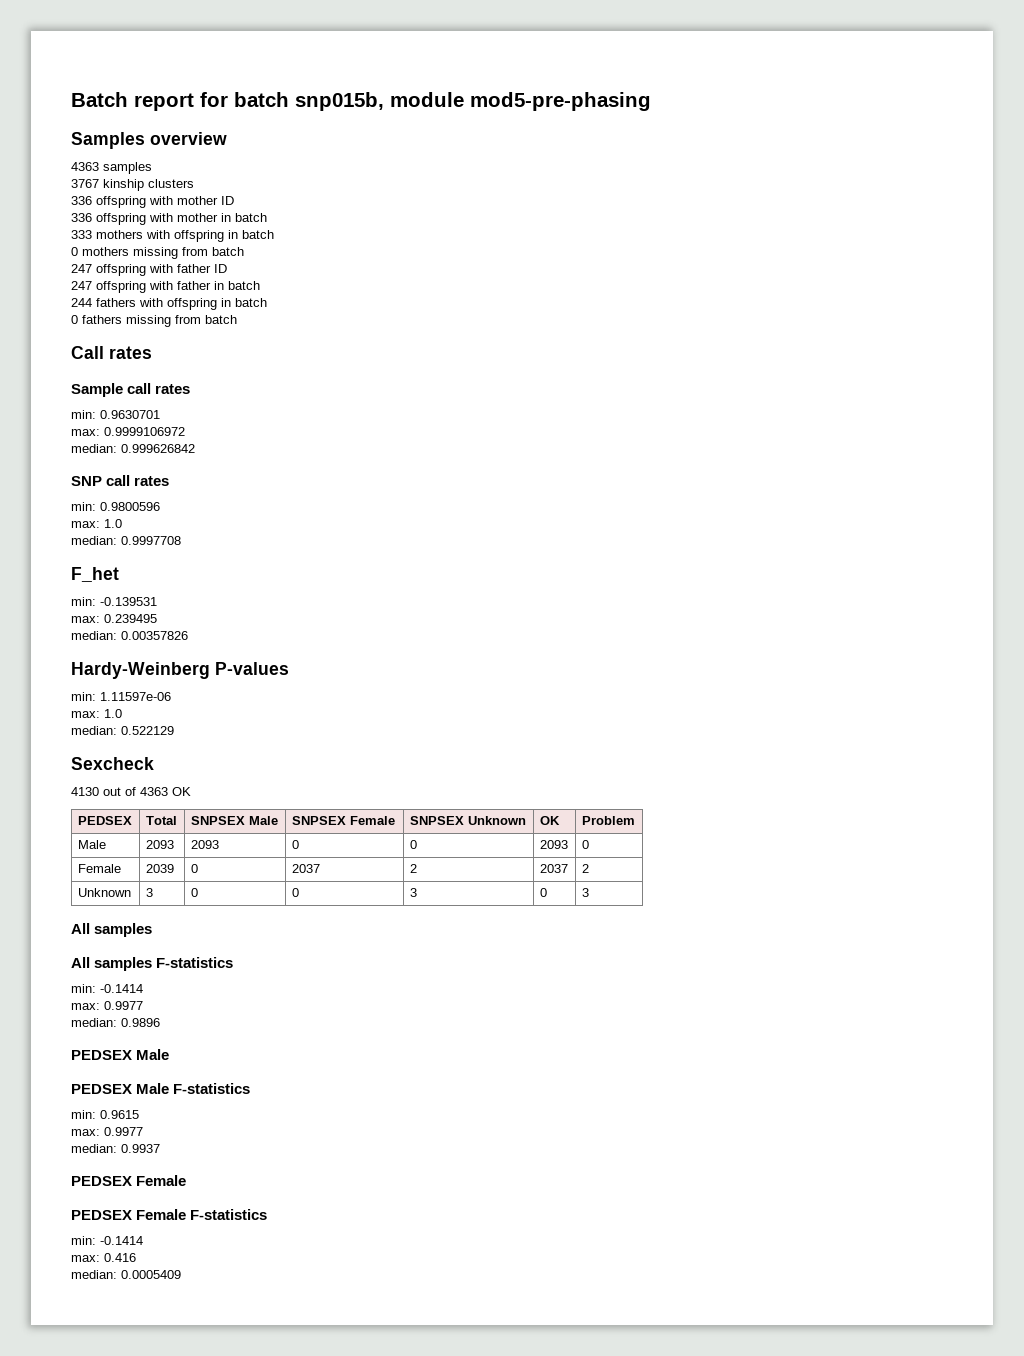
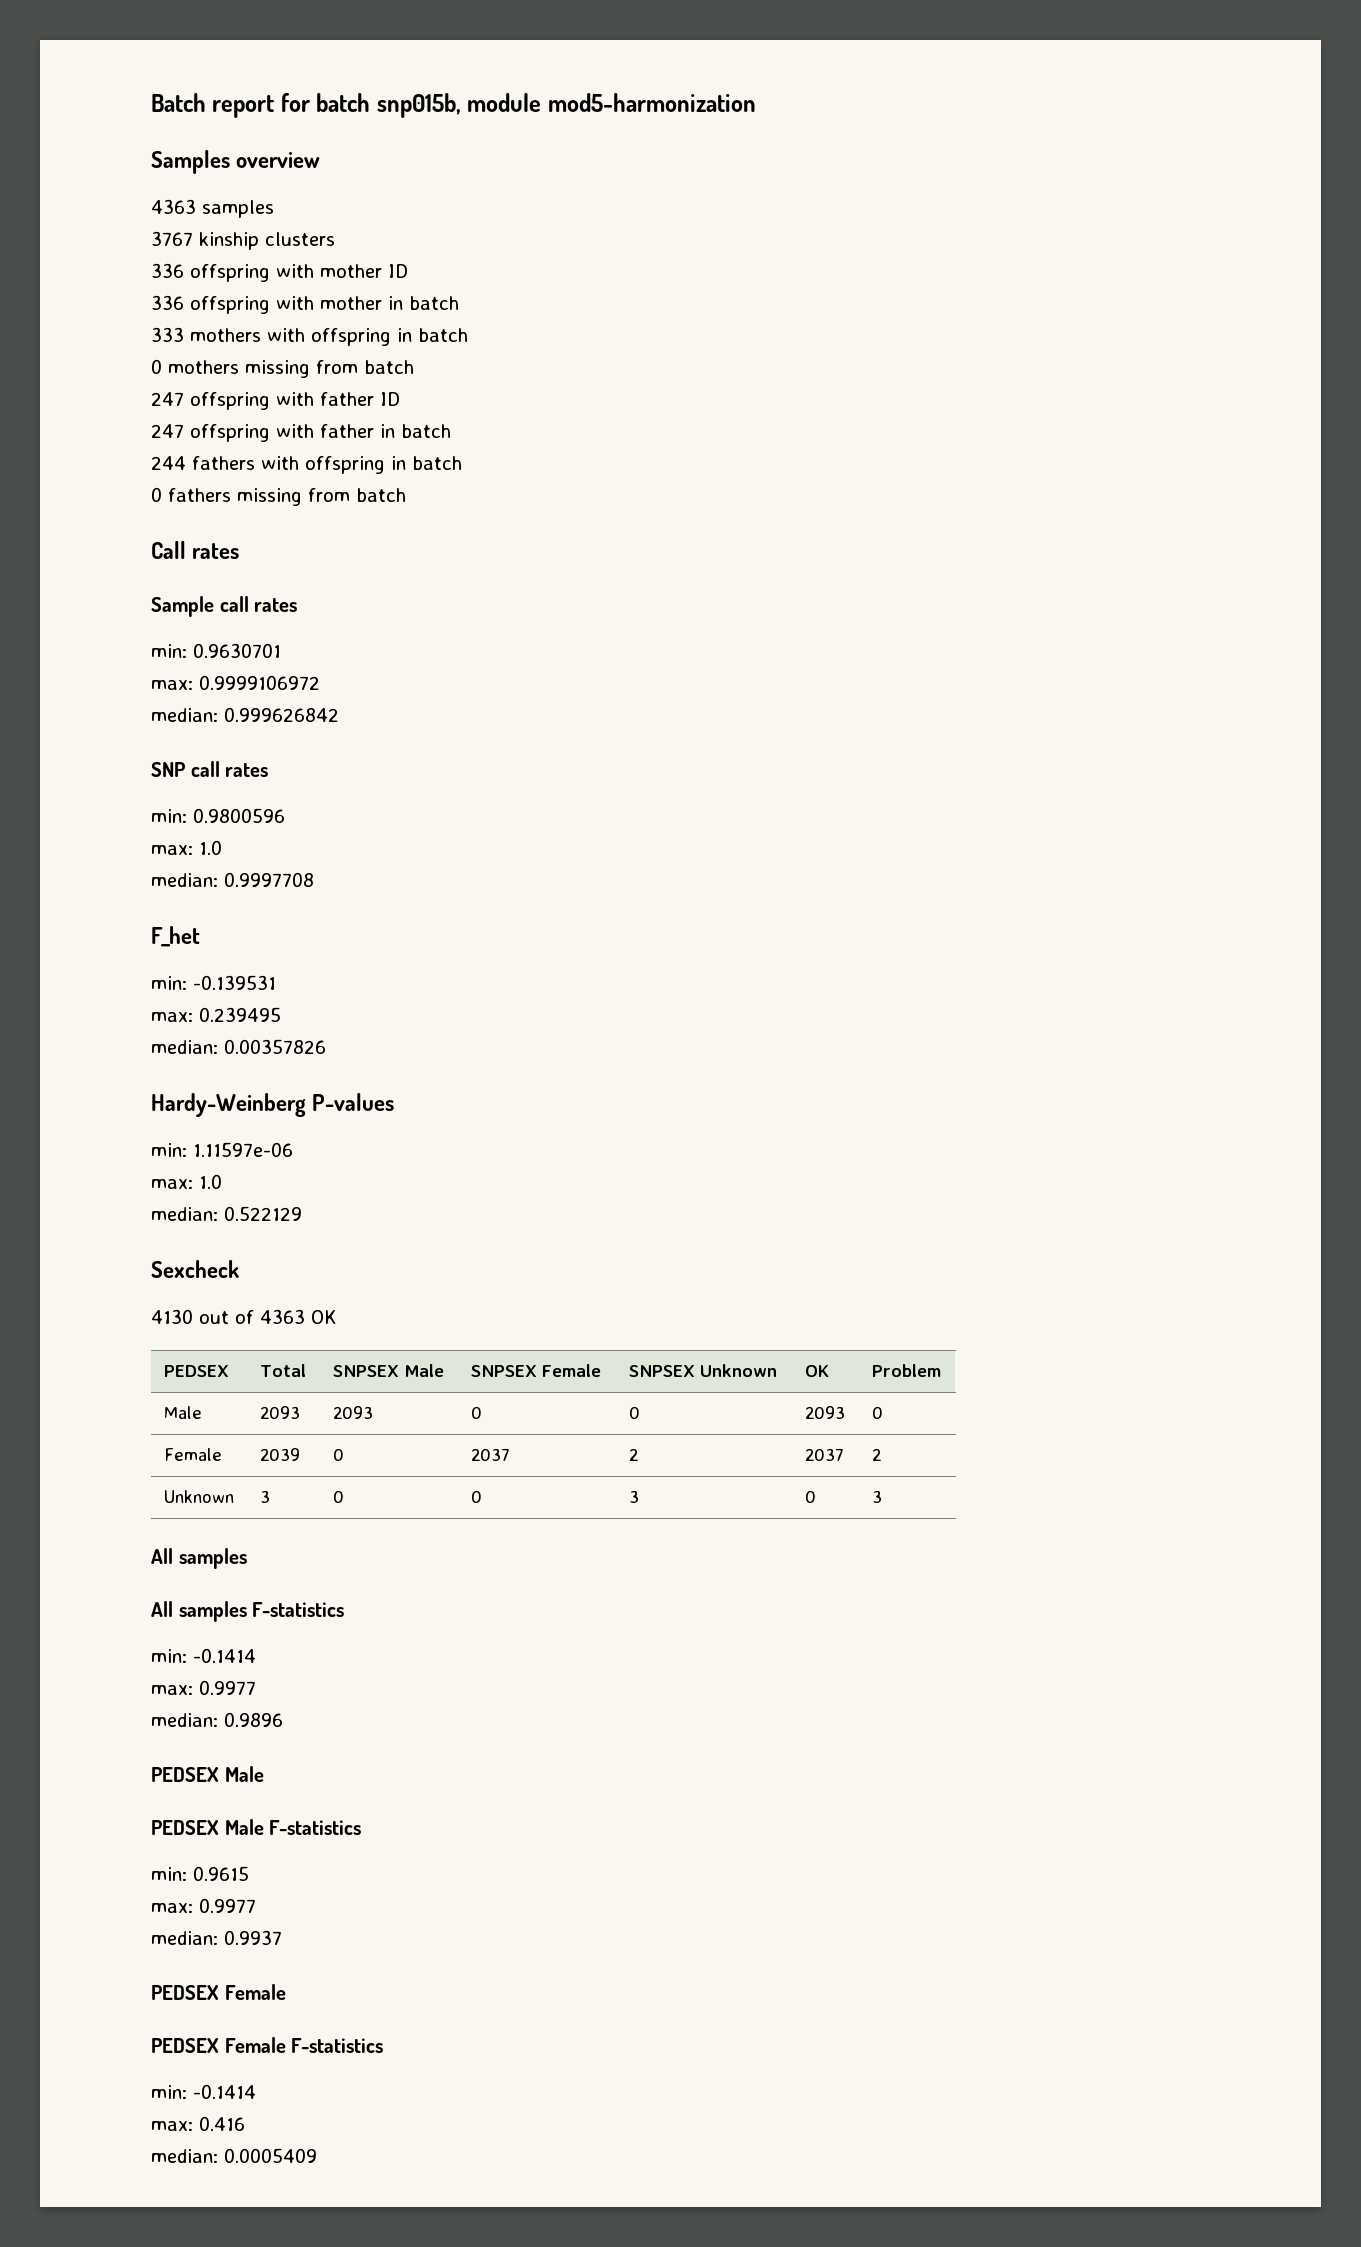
[470,92,651,111] mod5-pre-phasing -> [547,93,756,112] mod5-harmonization

